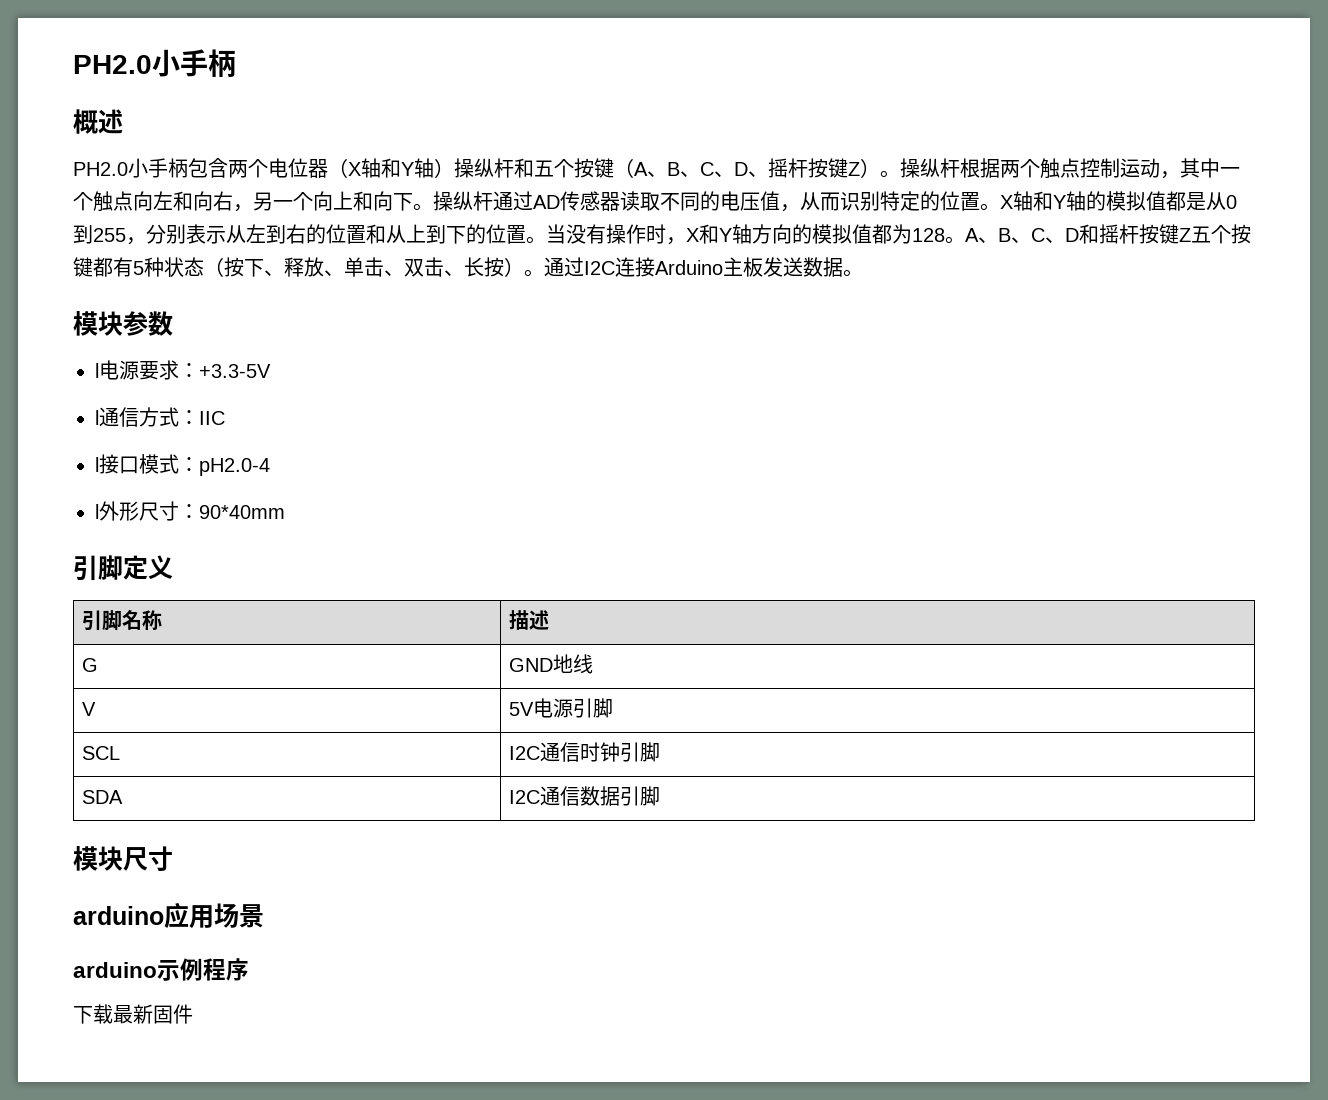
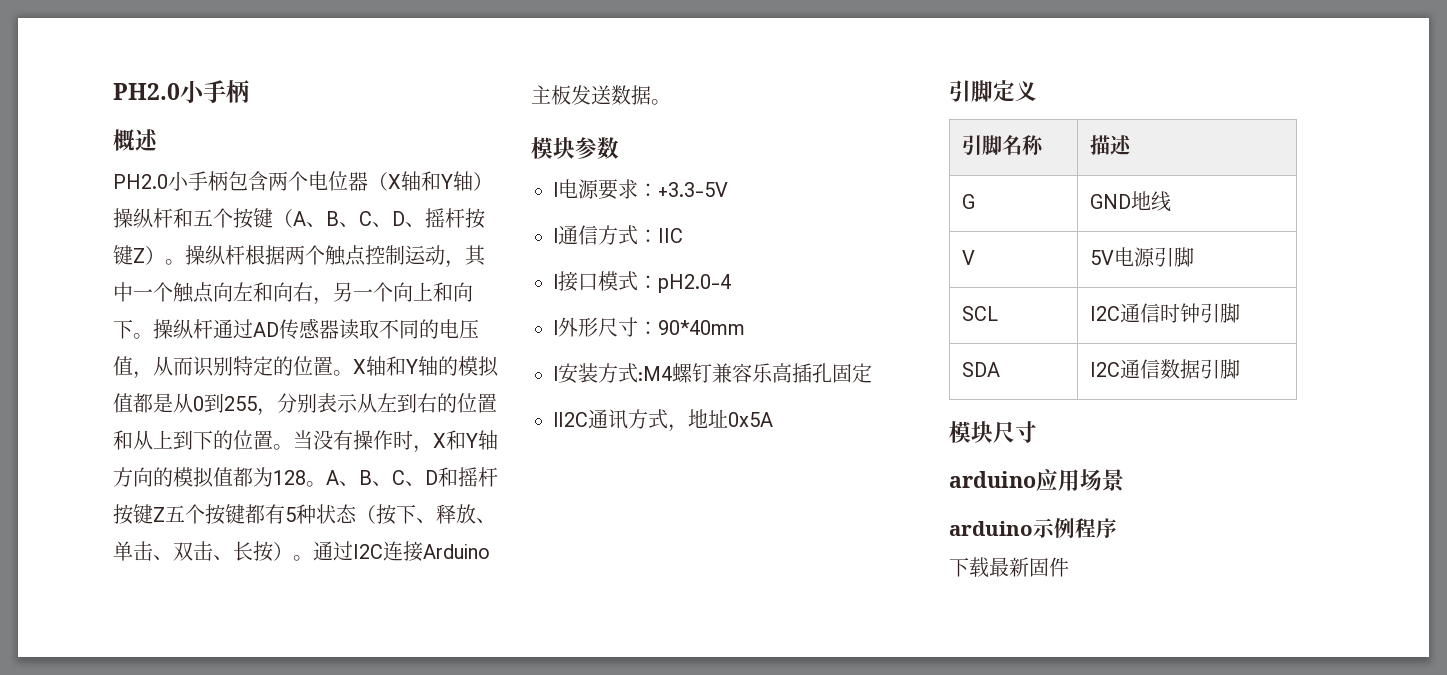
(285, 512) none -> [553,363,872,384] [553,409,773,432] // l安装方式:M4螺钉兼容乐高插孔固定 // lI2C通讯方式，地址0x5A

